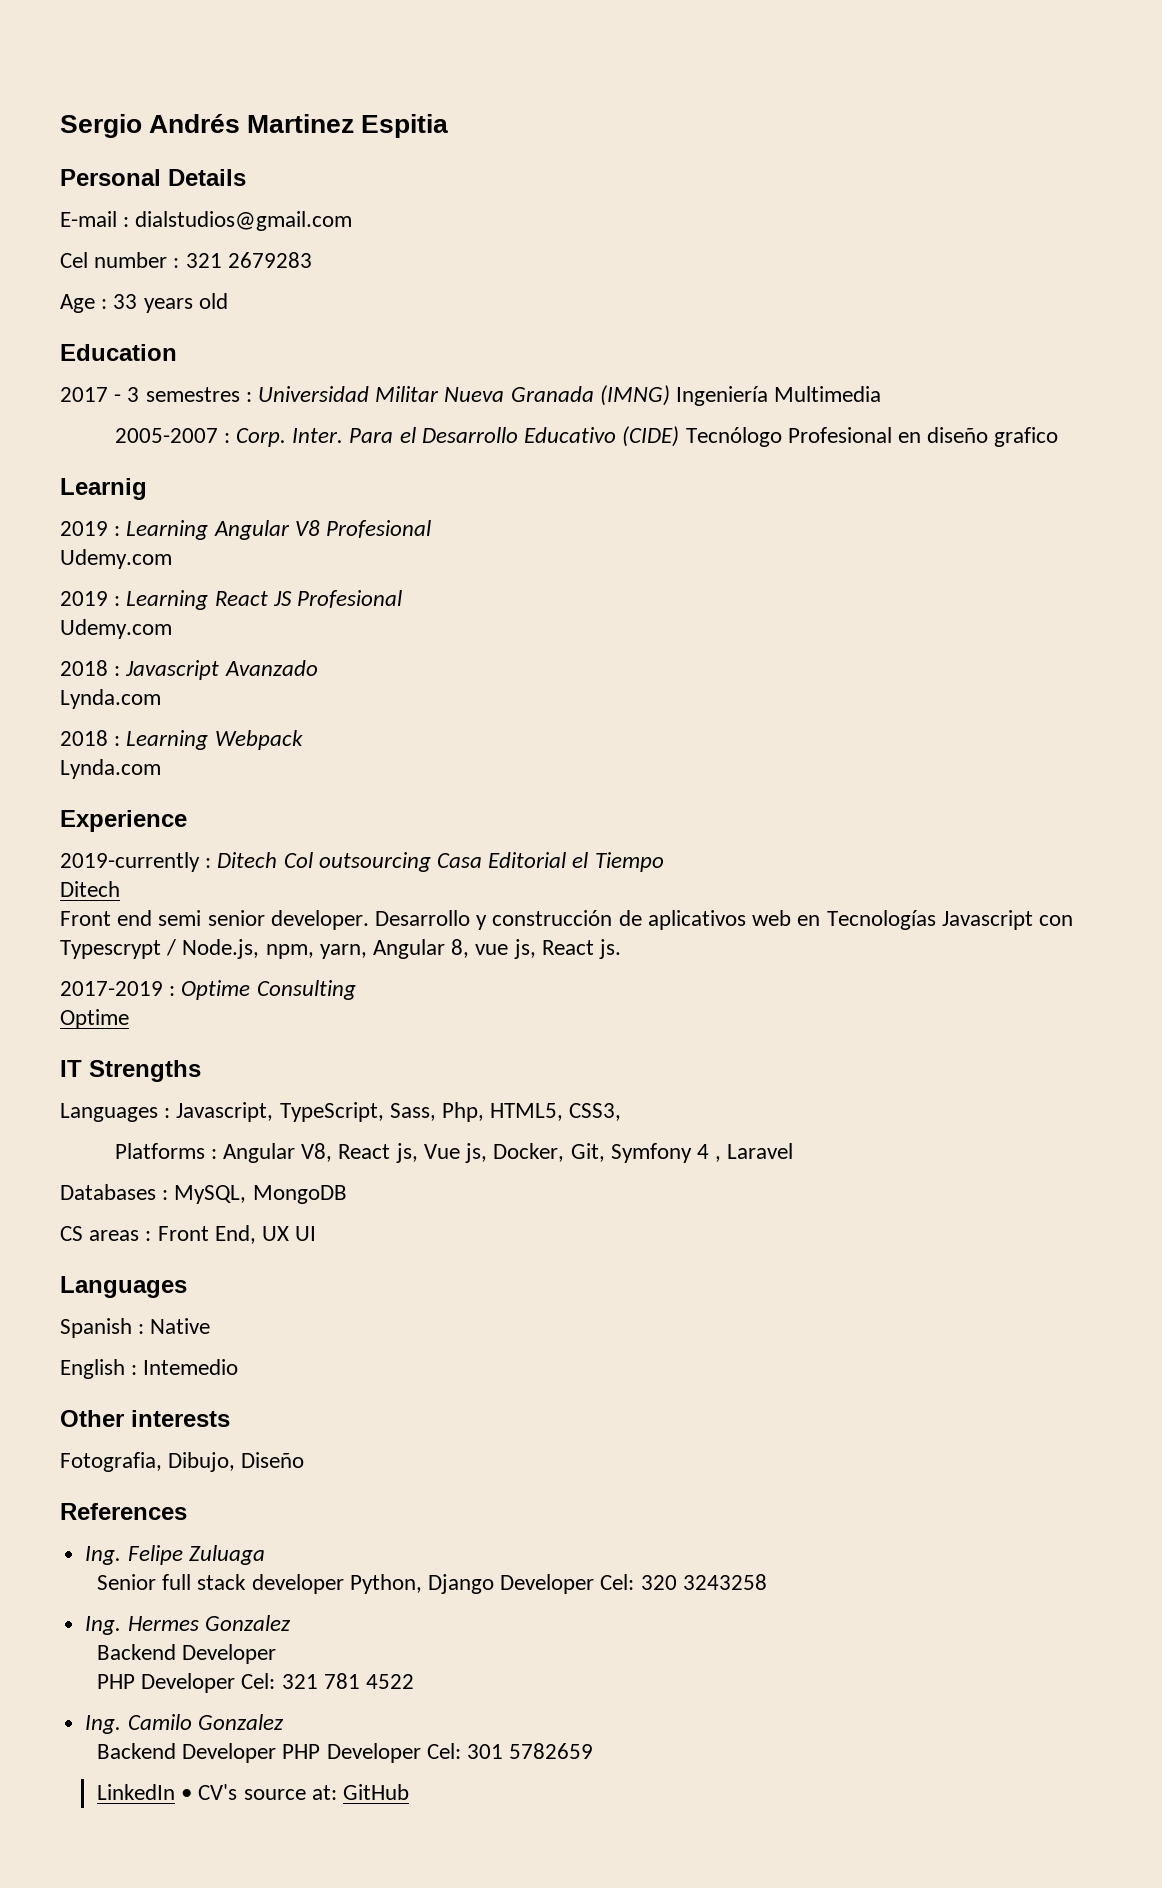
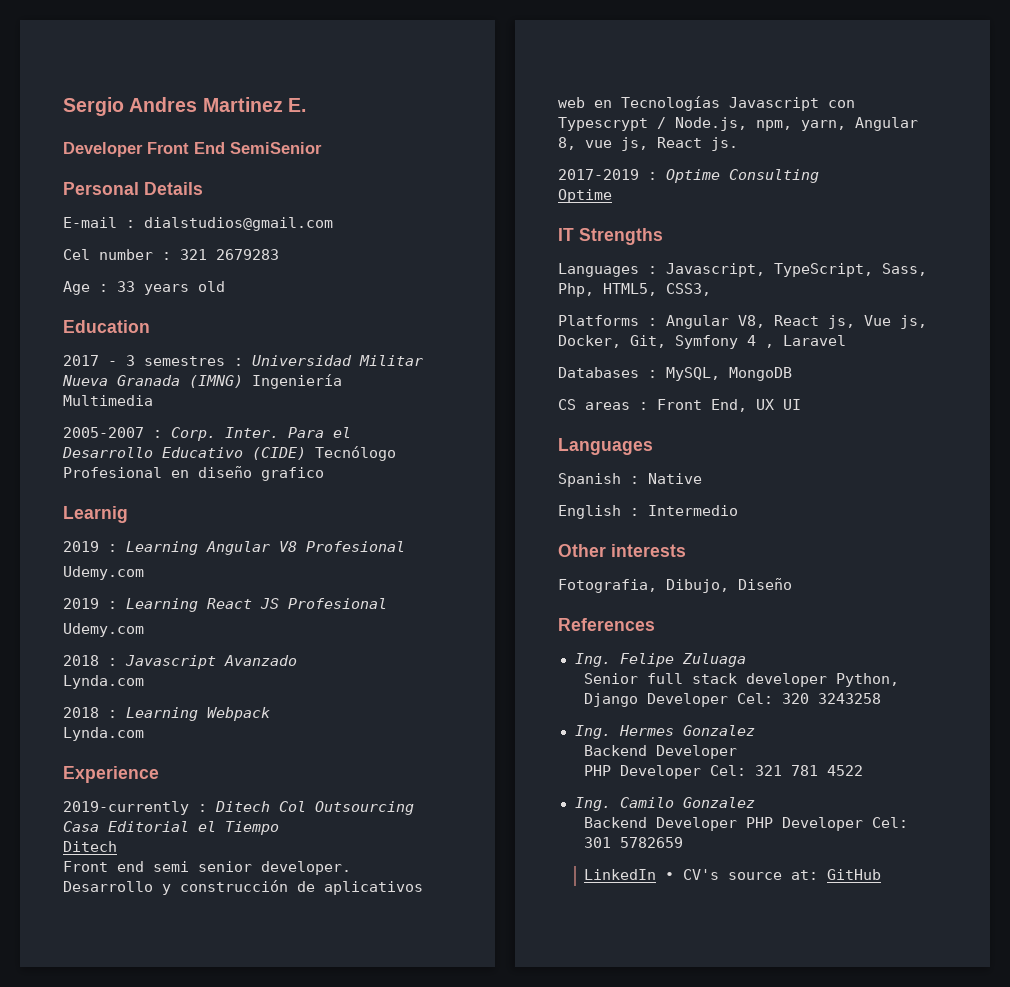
[149,114,449,138] Andrés Martinez Espitia -> [129,97,306,112] [63,142,322,157] Andres Martinez E. // Developer Front End SemiSenior
[318,852,431,872] outsourcing -> [315,801,414,815] Outsourcing
[143,1359,239,1375] Intemedio -> [648,505,738,516] Intermedio

